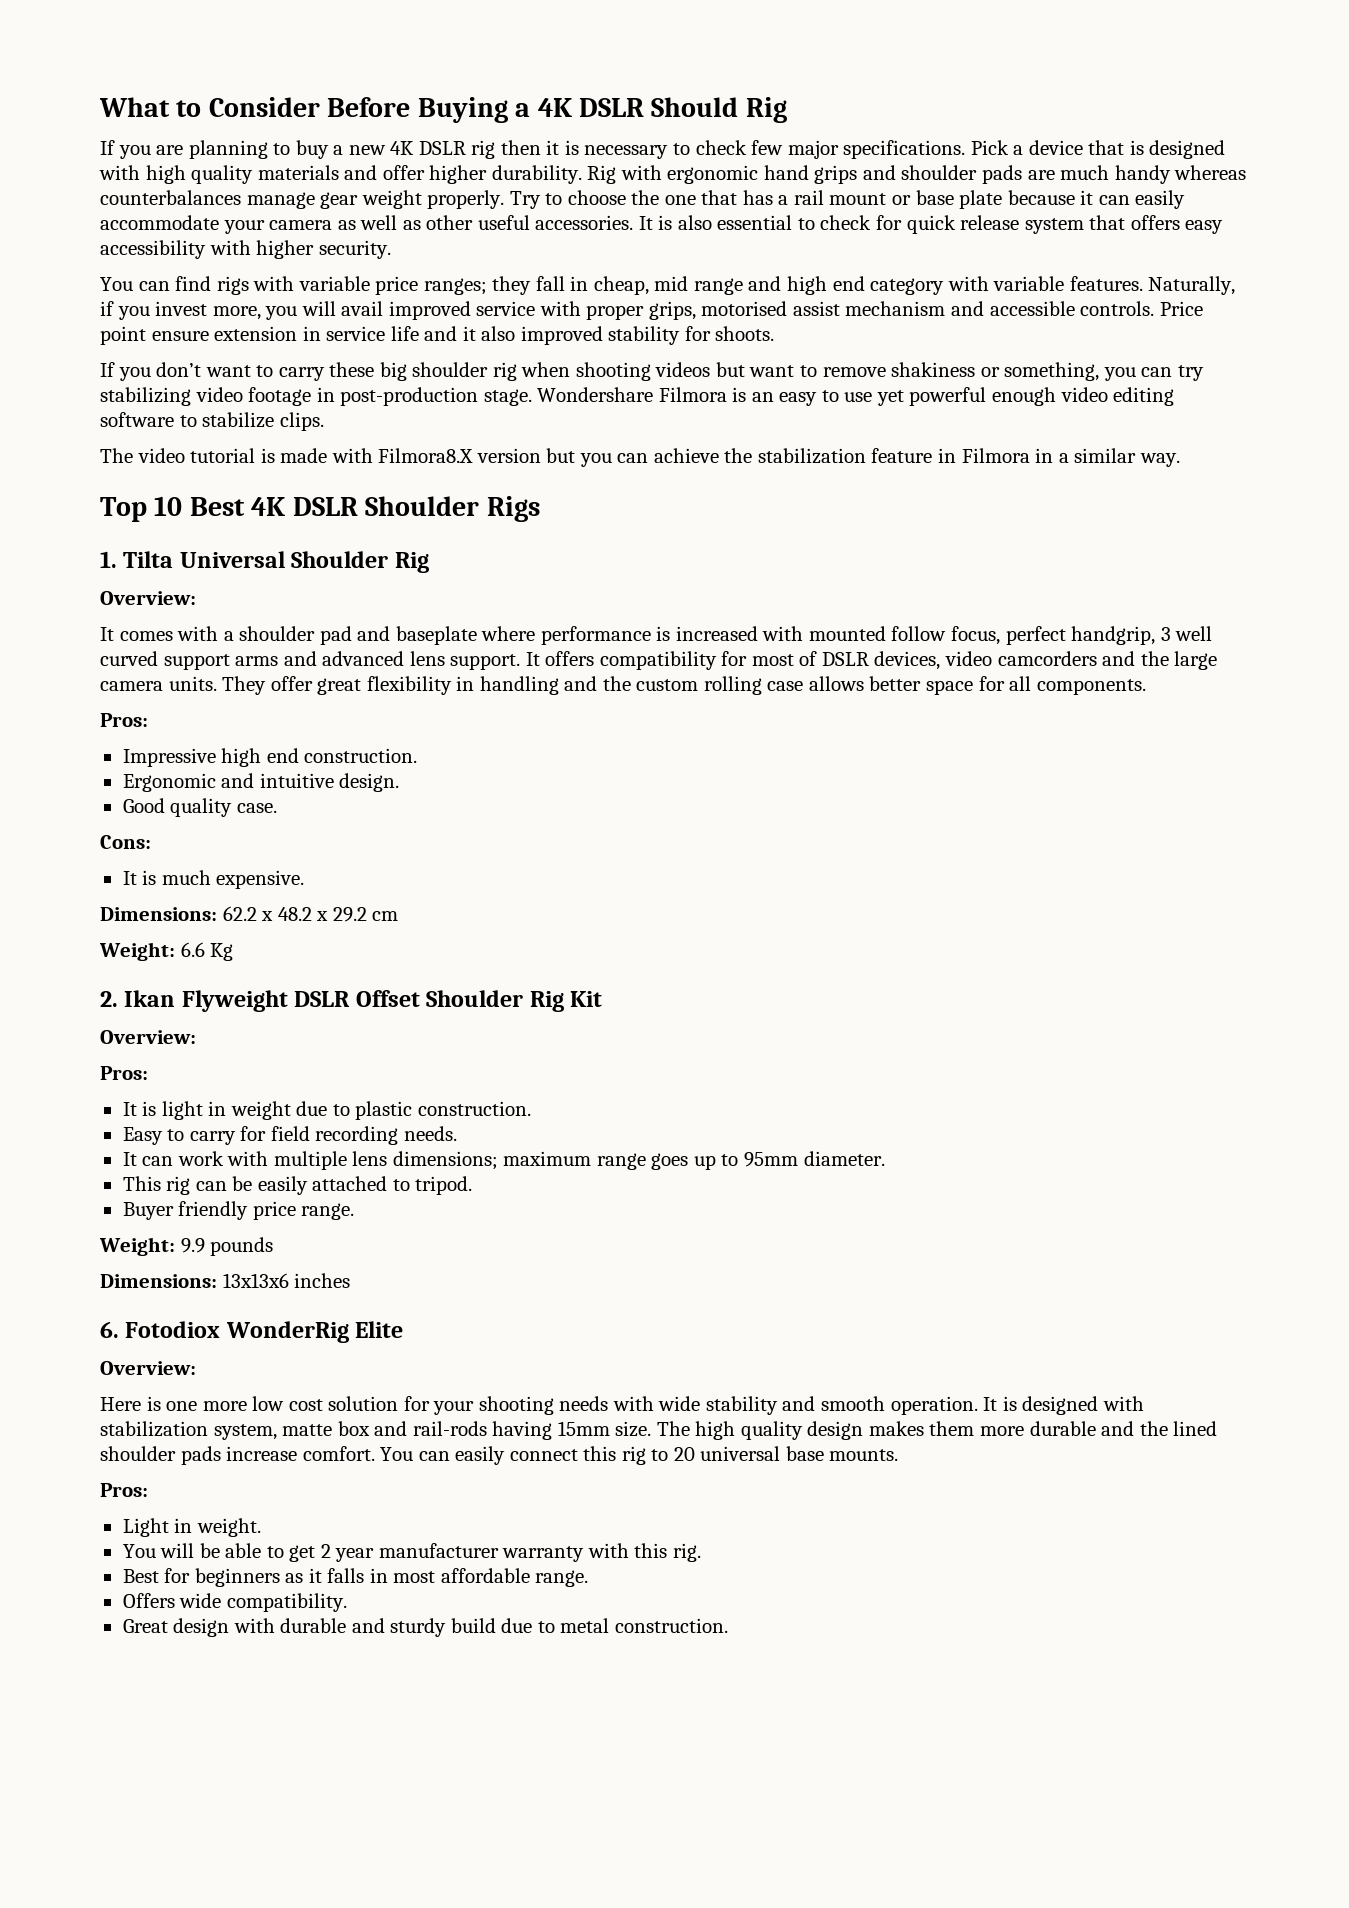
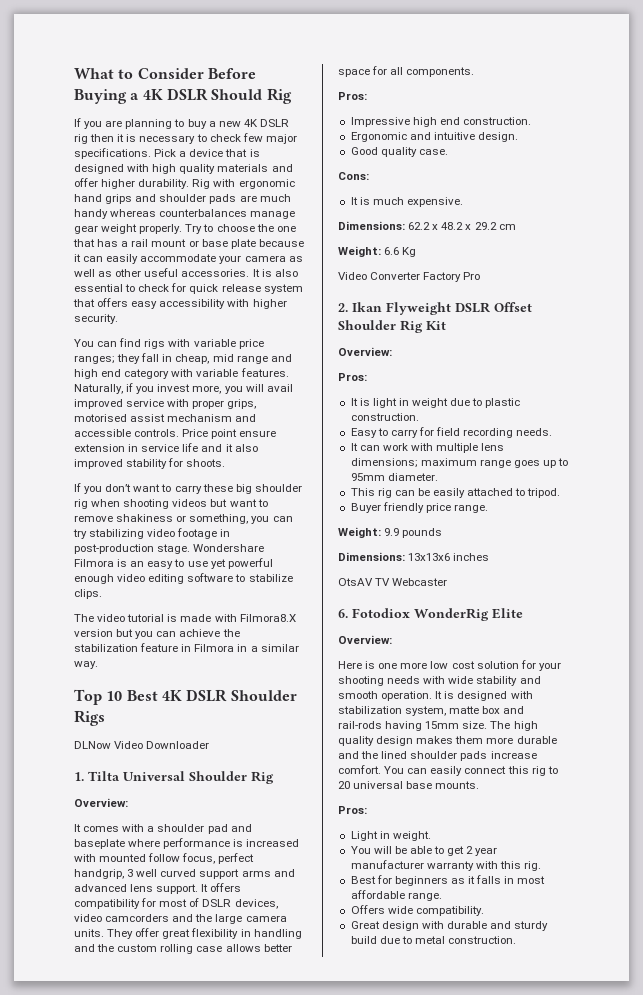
(540, 509) none -> [74,741,210,749] // DLNow Video Downloader
(234, 952) none -> [338,272,481,282] // Video Converter Factory Pro
(351, 1280) none -> [338,578,448,586] // OtsAV TV Webcaster

